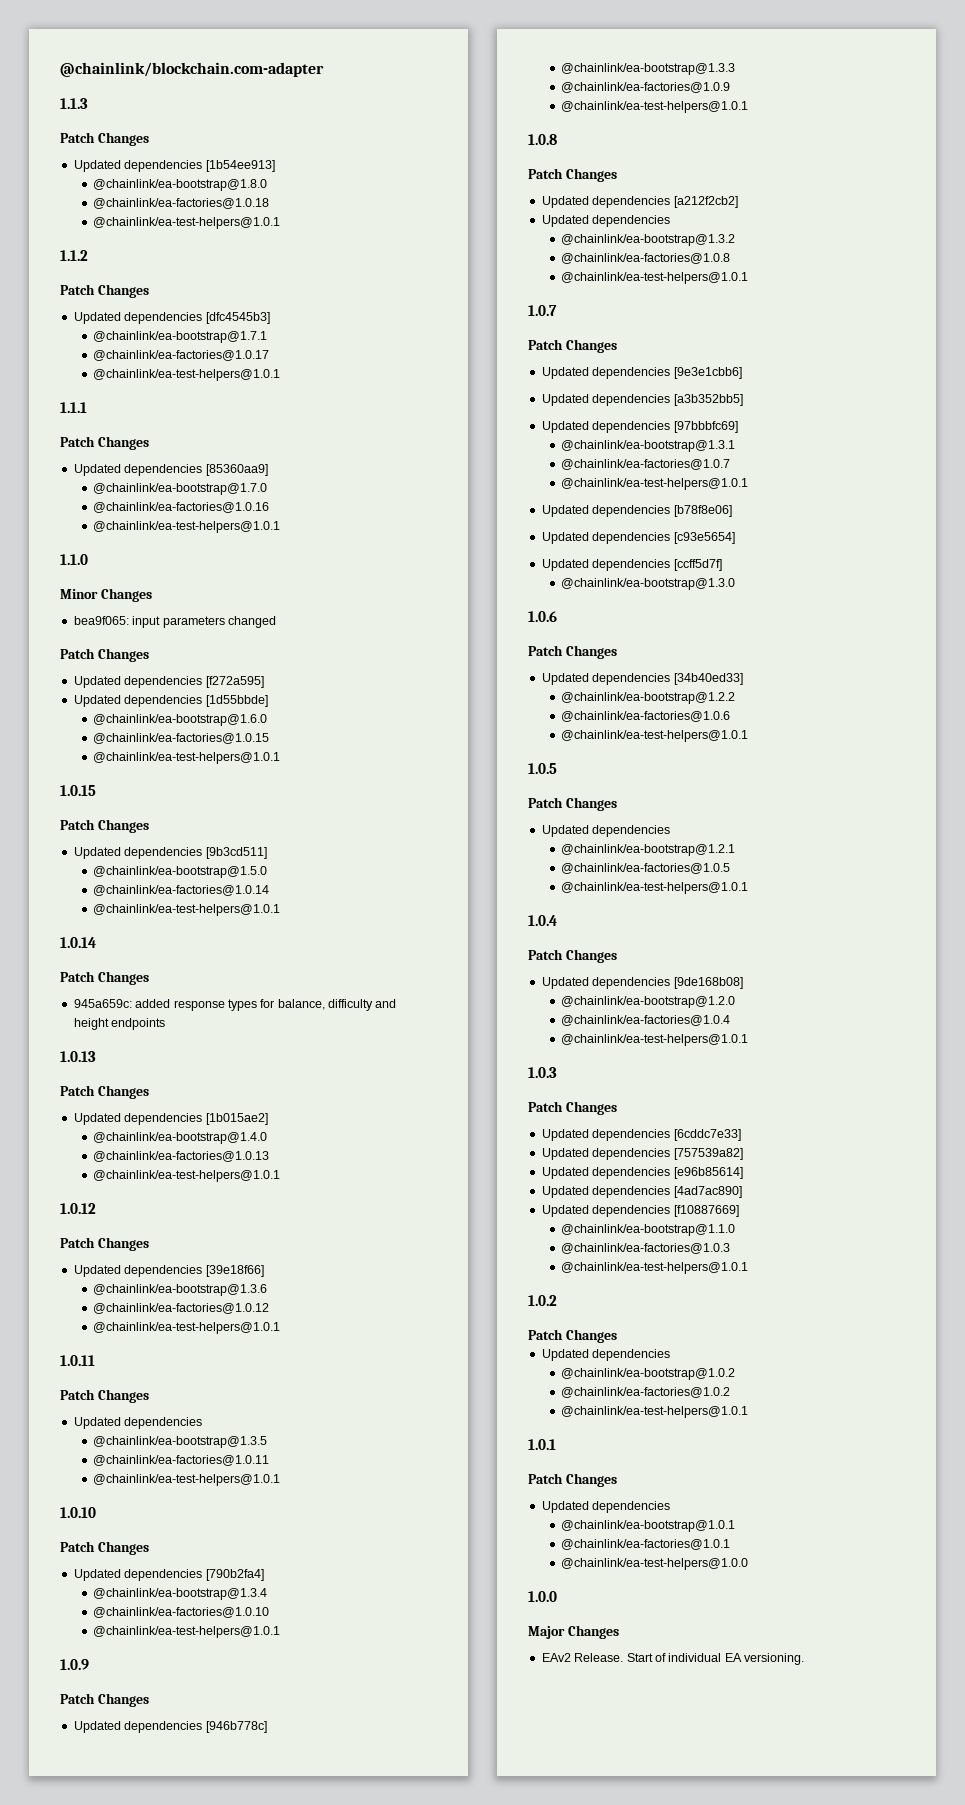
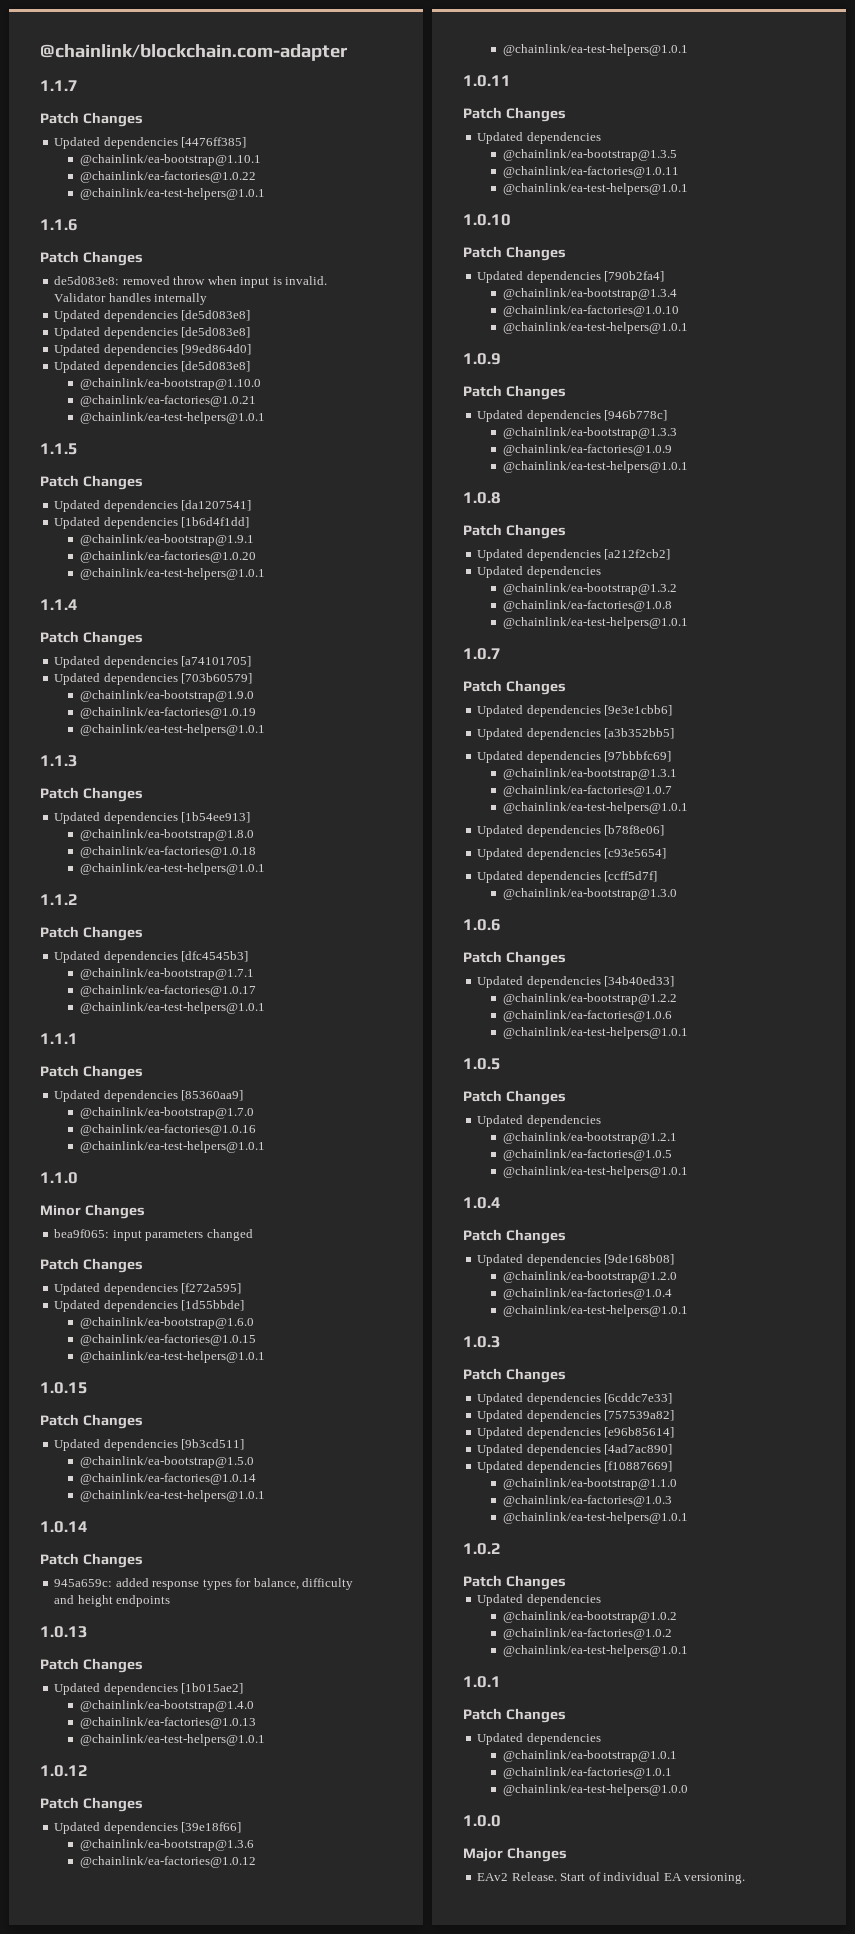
(324, 69) none -> [40,80,78,91] [40,112,143,127] [54,137,247,149] [79,154,261,166] [79,171,256,183] [79,188,265,200] [40,219,78,231] [40,251,143,266] [54,276,328,288] [54,293,208,305] [54,310,251,322] [54,327,251,339] [54,344,252,356] [54,361,251,373] [79,378,261,390] [79,395,256,407] [79,412,265,424] [40,443,78,455] [40,475,143,490] [54,500,252,512] [54,517,250,529] [79,534,254,546] [79,551,256,563] [79,568,265,580] [40,599,78,610] [40,631,143,646] [54,656,252,668] [54,673,253,685] [79,690,254,702] [79,707,256,719] [79,724,265,736] // 1.1.7 // Patch Changes // Updated dependencies [4476ff385] // @chainlink/ea-bootstrap@1.10.1 // @chainlink/ea-factories@1.0.22 // @chainlink/ea-test-helpers@1.0.1 // 1.1.6 // Patch Changes // de5d083e8: removed throw when input is invalid. Validator handles internally // Updated dependencies [de5d083e8] // Updated dependencies [de5d083e8] // Updated dependencies [99ed864d0] // Updated dependencies [de5d083e8] // @chainlink/ea-bootstrap@1.10.0 // @chainlink/ea-factories@1.0.21 // @chainlink/ea-test-helpers@1.0.1 // 1.1.5 // Patch Changes // Updated dependencies [da1207541] // Updated dependencies [1b6d4f1dd] // @chainlink/ea-bootstrap@1.9.1 // @chainlink/ea-factories@1.0.20 // @chainlink/ea-test-helpers@1.0.1 // 1.1.4 // Patch Changes // Updated dependencies [a74101705] // Updated dependencies [703b60579] // @chainlink/ea-bootstrap@1.9.0 // @chainlink/ea-factories@1.0.19 // @chainlink/ea-test-helpers@1.0.1

